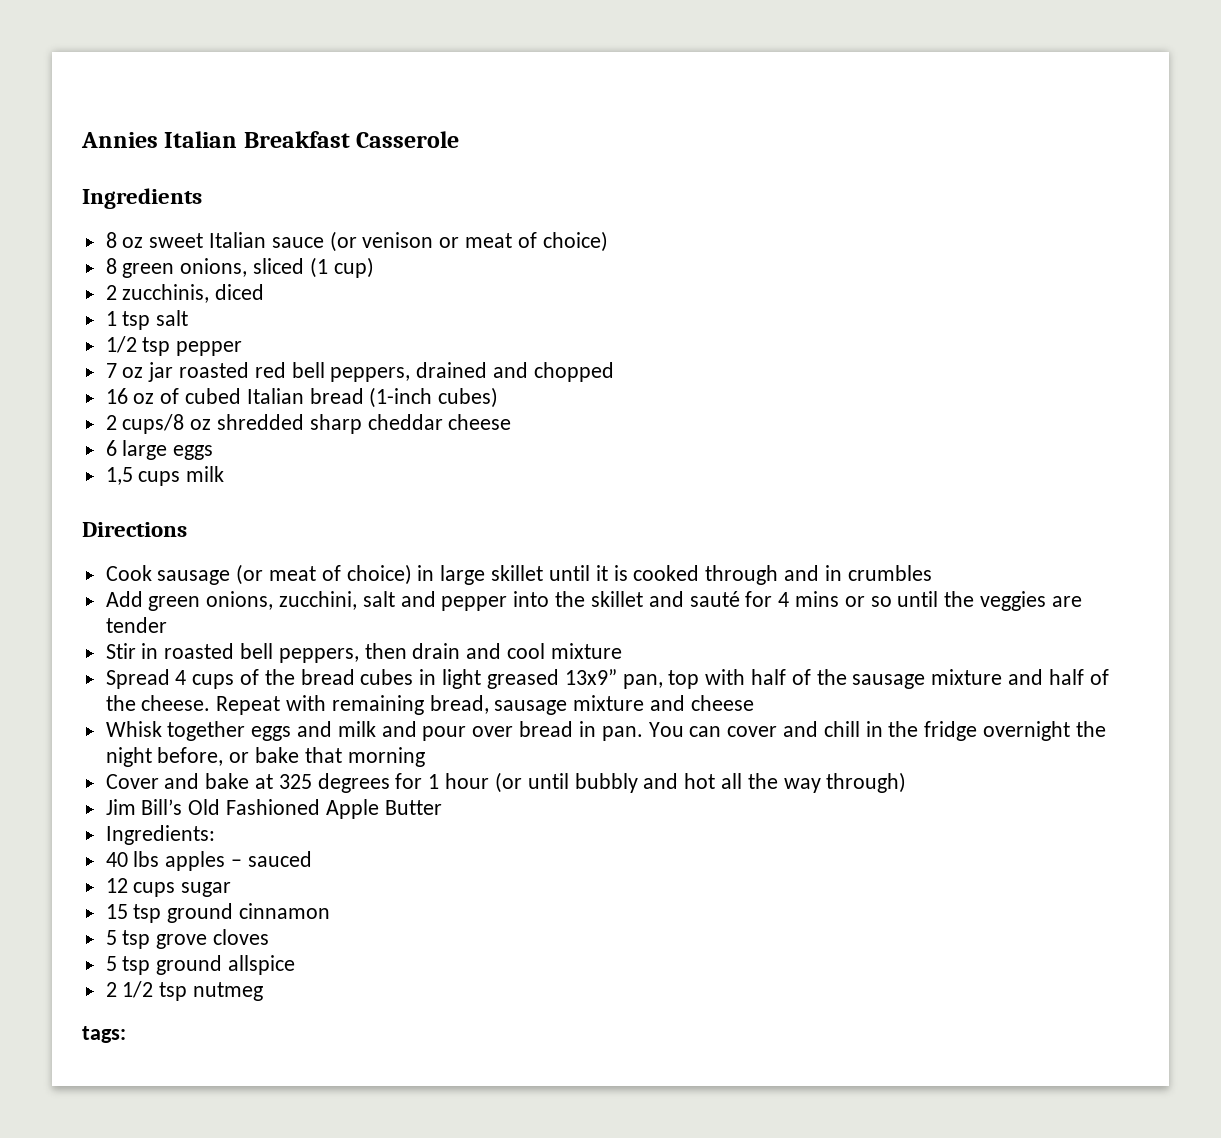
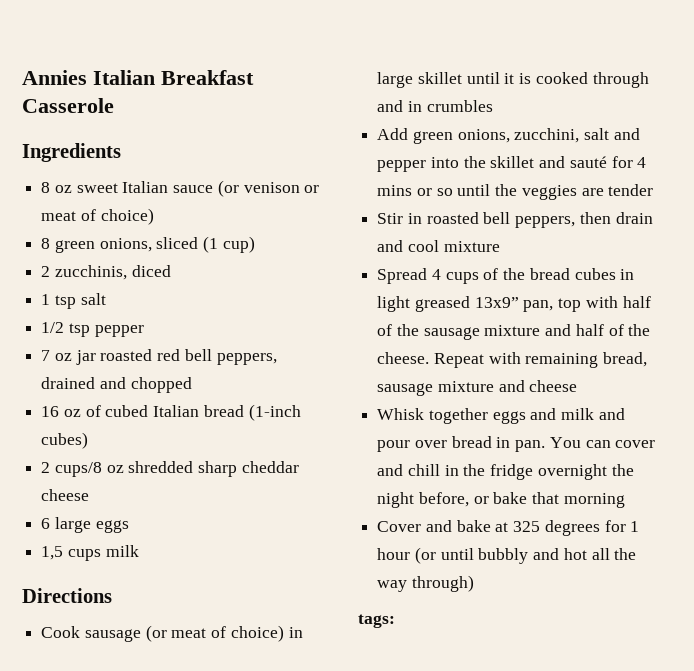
[105,799,442,819] [105,825,215,845] [105,851,312,871] [105,878,232,897] [105,903,331,923] [105,929,270,949] [105,955,296,975] [105,981,264,1001] // Jim Bill’s Old Fashioned Apple Butter // Ingredients: // 40 lbs apples – sauced // 12 cups sugar // 15 tsp ground cinnamon // 5 tsp grove cloves // 5 tsp ground allspice // 2 1/2 tsp nutmeg -> (474, 583) none

